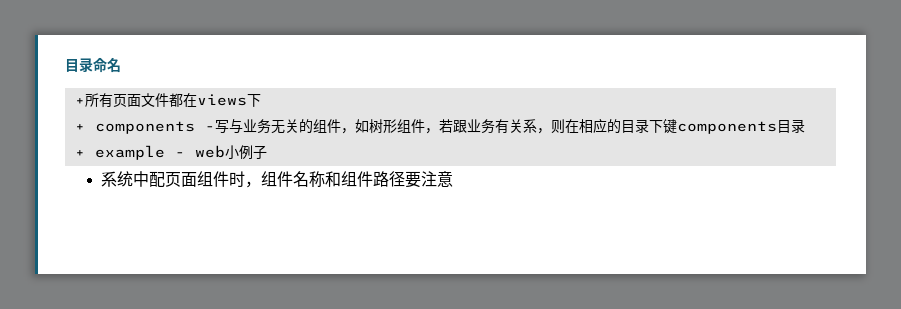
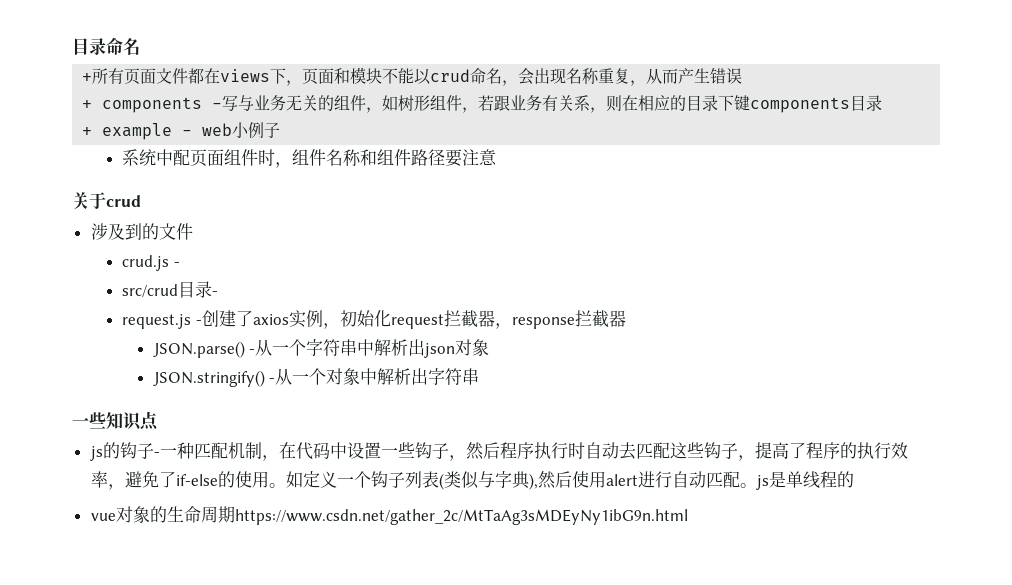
(261, 100) none -> [286,67,743,86] ，页面和模块不能以crud命名，会出现名称重复，从而产生错误
(454, 179) none -> [72,192,141,210] [90,223,193,240] [122,255,180,271] [122,281,219,298] [122,310,626,329] [152,339,490,358] [152,368,480,387] [72,411,158,431] [89,442,908,461] [90,471,854,490] [90,506,688,525] // 关于crud // 涉及到的文件 // crud.js - // src/crud目录- // request.js -创建了axios实例，初始化request拦截器，response拦截器 // JSON.parse() -从一个字符串中解析出json对象 // JSON.stringify() -从一个对象中解析出字符串 // 一些知识点 // js的钩子-一种匹配机制，在代码中设置一些钩子，然后程序执行时自动去匹配这些钩子，提高了程序的执行效率，避免了if-else的使用。如定义一个钩子列表(类似与字典),然后使用alert进行自动匹配。js是单线程的 // vue对象的生命周期https://www.csdn.net/gather_2c/MtTaAg3sMDEyNy1ibG9n.html

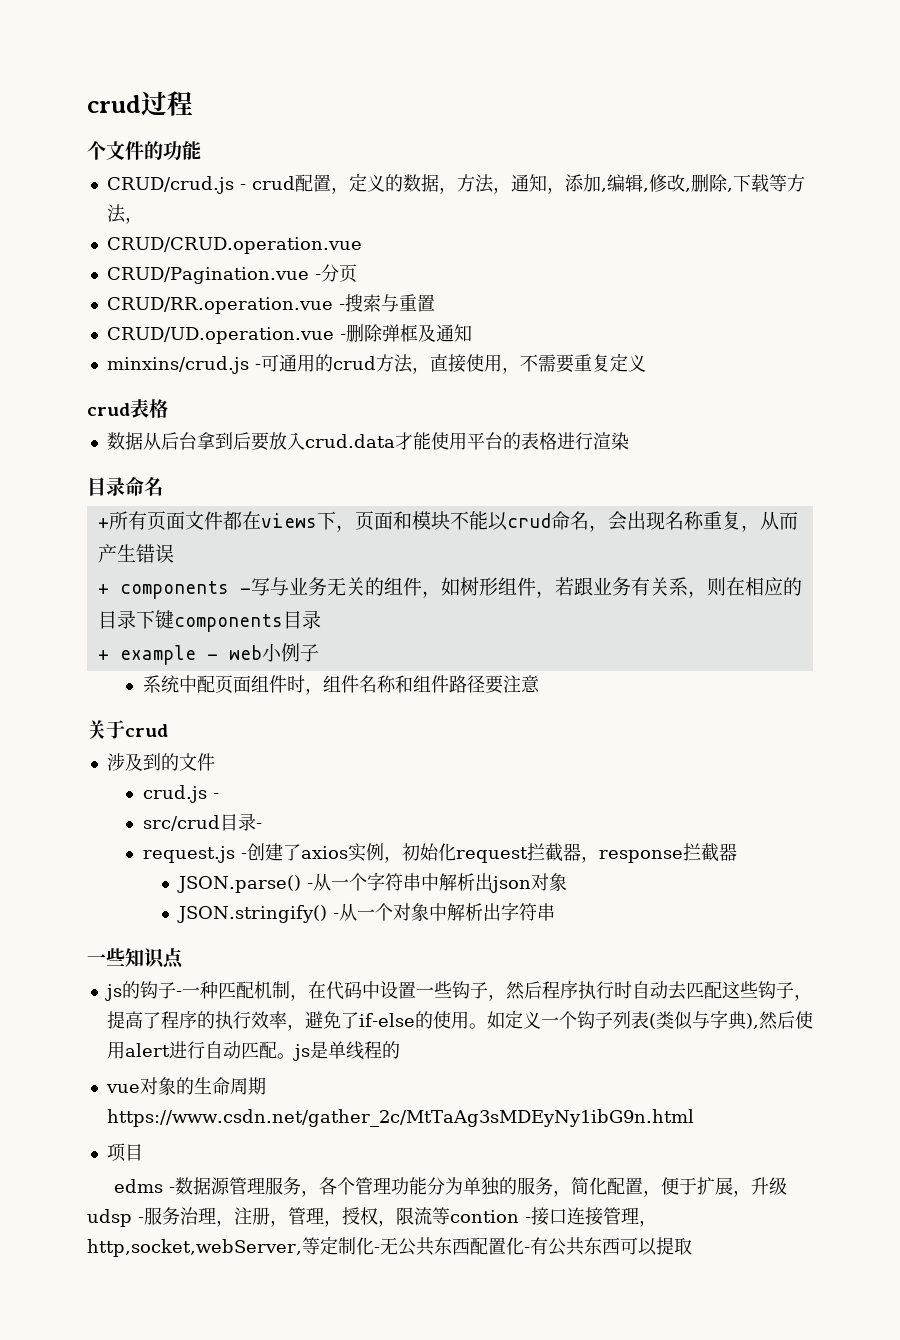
(72, 46) none -> [87,91,193,116] [87,141,201,160] [106,173,805,194] [106,204,143,224] [106,237,362,254] [106,264,357,284] [106,294,435,314] [106,324,472,344] [106,353,646,374] [87,399,168,418] [106,432,629,451] crud过程 // 个文件的功能 // CRUD/crud.js - crud配置，定义的数据，方法，通知，添加,编辑,修改,删除,下载等方法， // CRUD/CRUD.operation.vue // CRUD/Pagination.vue -分页 // CRUD/RR.operation.vue -搜索与重置 // CRUD/UD.operation.vue -删除弹框及通知 // minxins/crud.js -可通用的crud方法，直接使用，不需要重复定义 // crud表格 // 数据从后台拿到后要放入crud.data才能使用平台的表格进行渲染 //
(688, 517) none -> [106,1143,143,1162] [114,1177,788,1197] [87,1207,657,1227] [87,1236,692,1257] // 项目 // edms -数据源管理服务，各个管理功能分为单独的服务，简化配置，便于扩展，升级udsp -服务治理，注册，管理，授权，限流等contion -接口连接管理，http,socket,webServer,等定制化-无公共东西配置化-有公共东西可以提取

